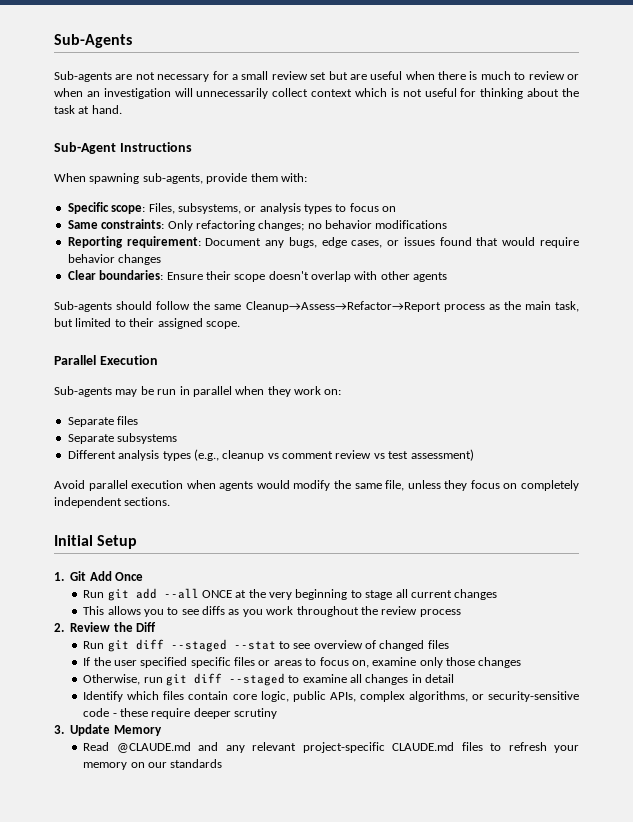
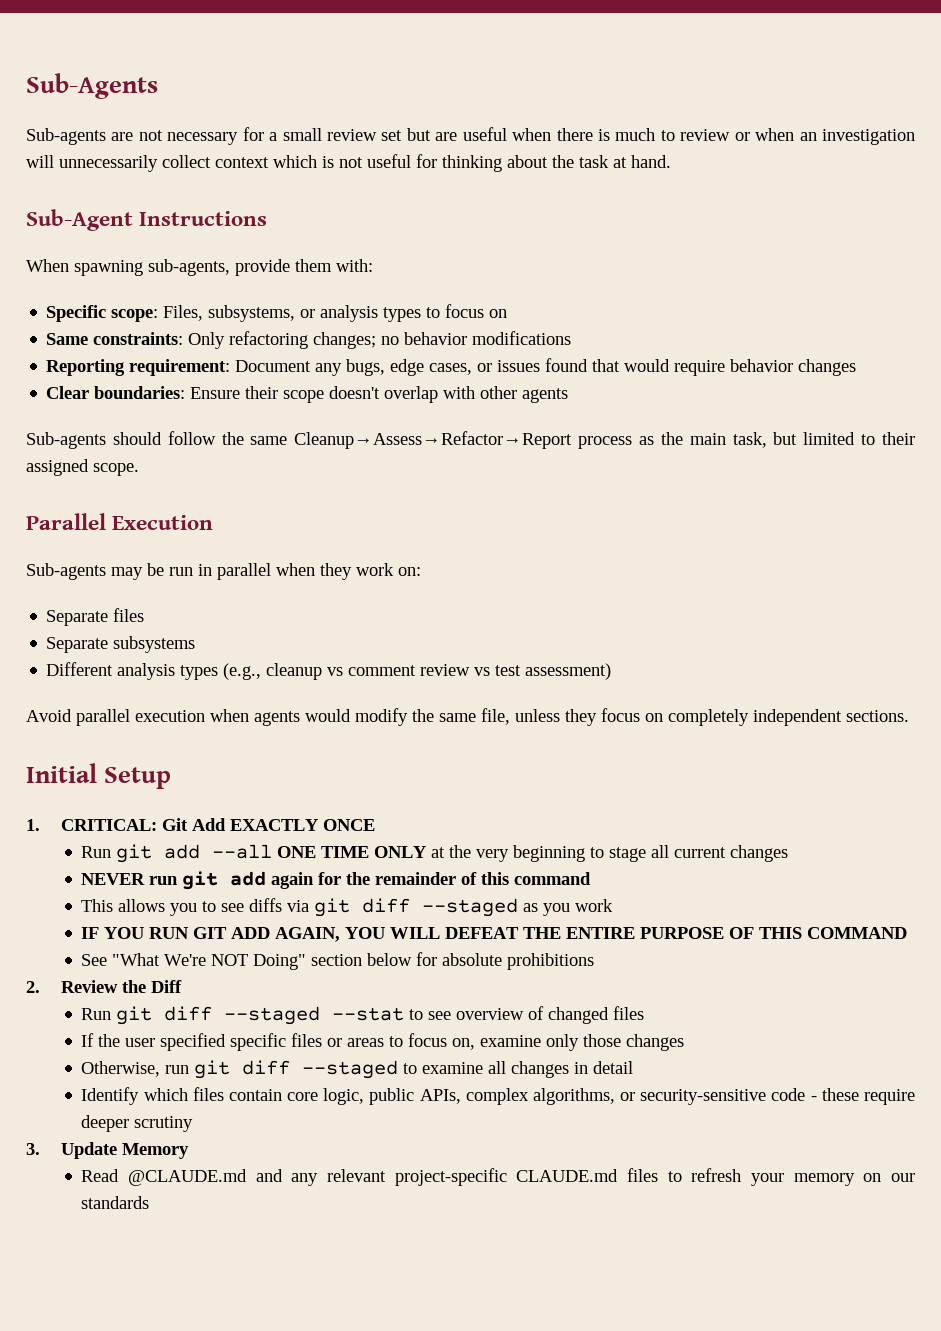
(64, 576) none -> [61,819,158,831] CRITICAL:
[115,572,143,581] Once -> [230,819,376,831] EXACTLY ONCE
[201,590,232,598] ONCE -> [277,846,428,858] ONE TIME ONLY
(498, 594) none -> [81,871,592,890] // NEVER run git add again for the remainder of this command
(226, 610) none -> [287,898,519,917] via git diff --staged
[296,606,461,617] throughout the review process -> [81,927,908,942] [81,952,595,970] // IF YOU RUN GIT ADD AGAIN, YOU WILL DEFEAT THE ENTIRE PURPOSE OF THIS COMMAND // See "What We're NOT Doing" section below for absolute prohibitions

